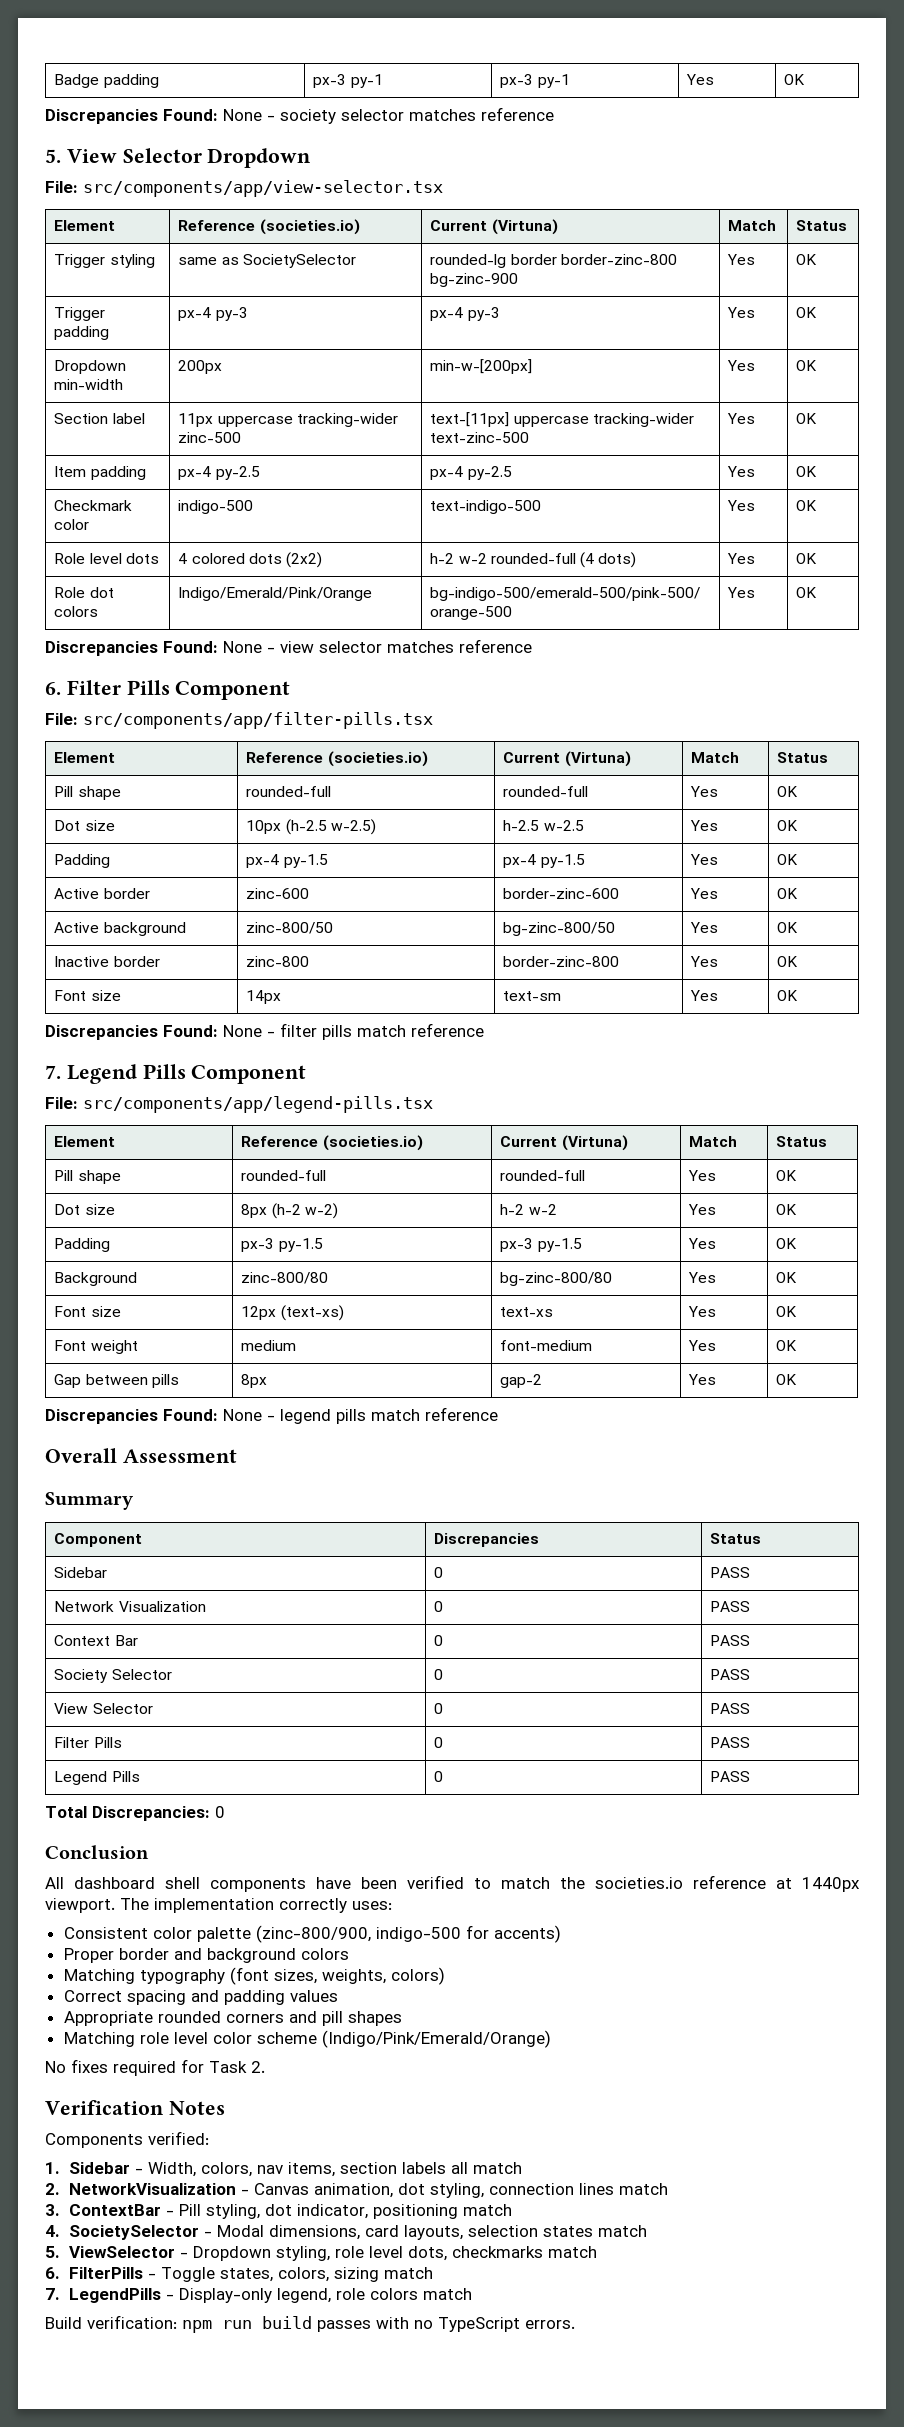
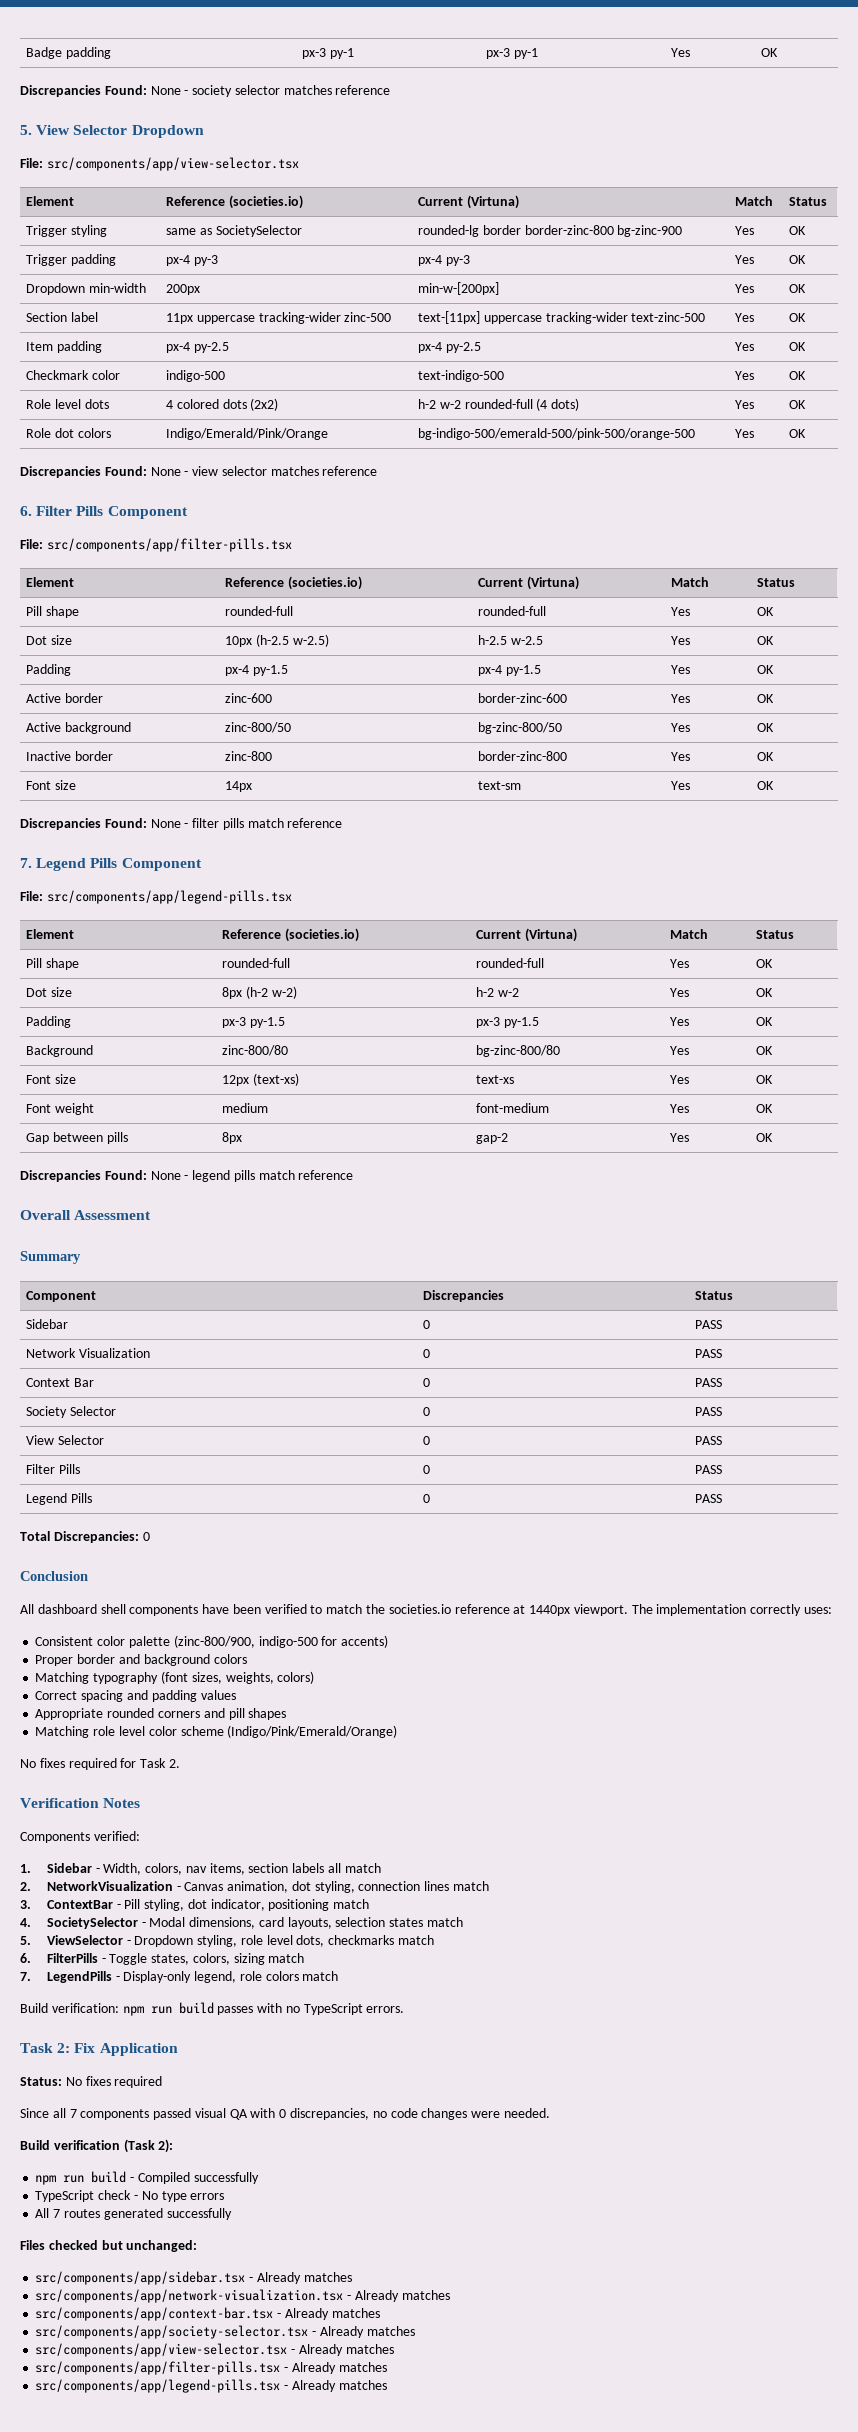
(575, 2324) none -> [20,2043,178,2056] [20,2076,163,2088] [20,2108,550,2120] [20,2139,174,2153] [35,2171,259,2185] [35,2190,225,2202] [35,2208,232,2220] [20,2240,198,2252] [35,2271,352,2285] [35,2289,450,2303] [35,2307,380,2321] [35,2325,415,2339] [35,2343,394,2357] [35,2361,387,2375] [35,2379,387,2393] // Task 2: Fix Application // Status: No fixes required // Since all 7 components passed visual QA with 0 discrepancies, no code changes were needed. // Build verification (Task 2): // npm run build - Compiled successfully // TypeScript check - No type errors // All 7 routes generated successfully // Files checked but unchanged: // src/components/app/sidebar.tsx - Already matches // src/components/app/network-visualization.tsx - Already matches // src/components/app/context-bar.tsx - Already matches // src/components/app/society-selector.tsx - Already matches // src/components/app/view-selector.tsx - Already matches // src/components/app/filter-pills.tsx - Already matches // src/components/app/legend-pills.tsx - Already matches

